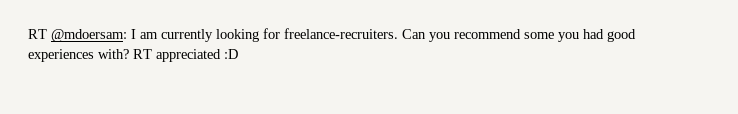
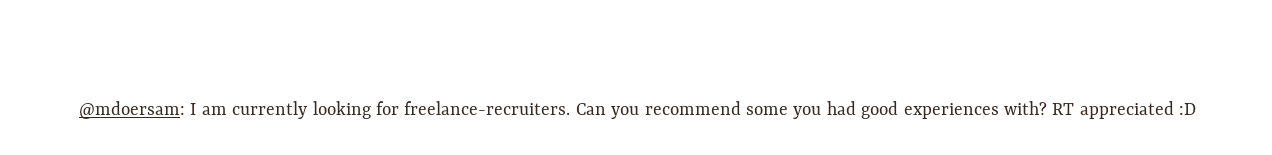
[28,29,47,39] RT -> (79, 110) none

